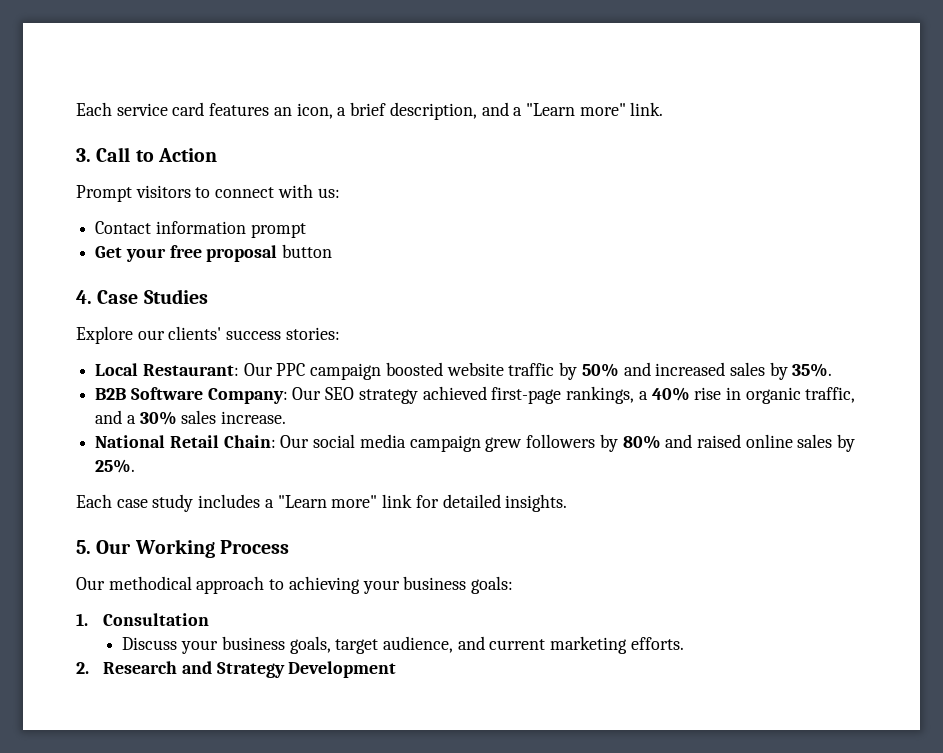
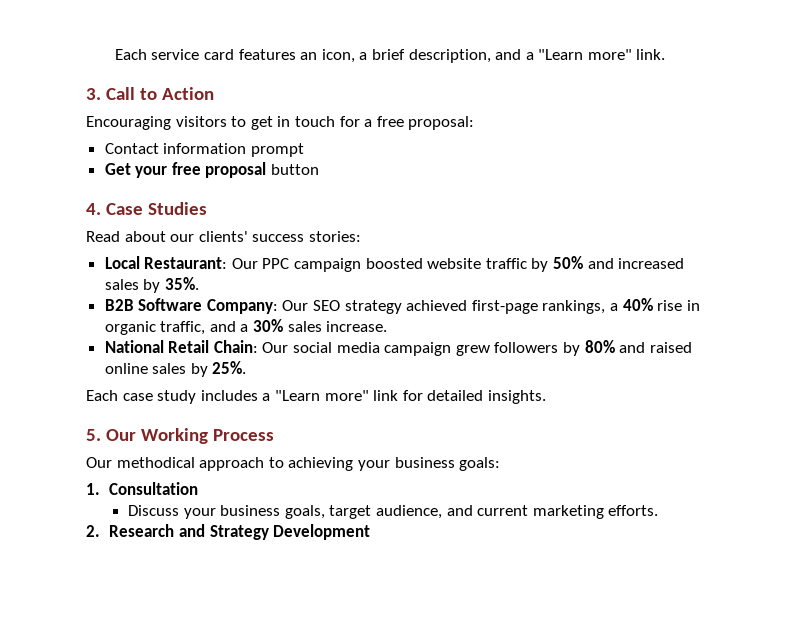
[76,185,132,202] Prompt -> [86,116,171,130] Encouraging
[215,184,340,198] connect with us: -> [250,116,475,130] get in touch for a free proposal:
[76,326,133,344] Explore -> [86,231,166,242] Read about

